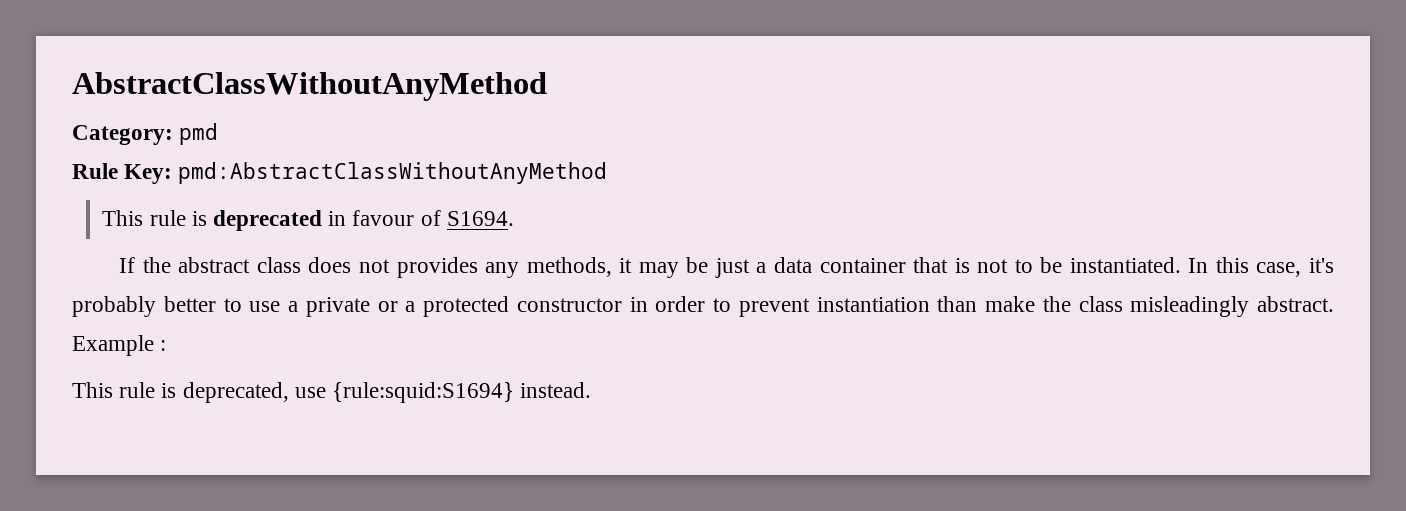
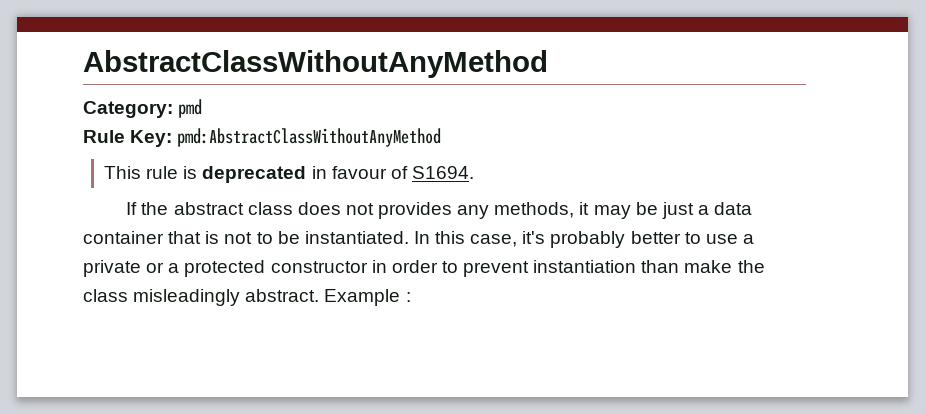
[72,382,592,403] // This rule is deprecated, use {rule:squid:S1694} instead. -> (411, 297) none

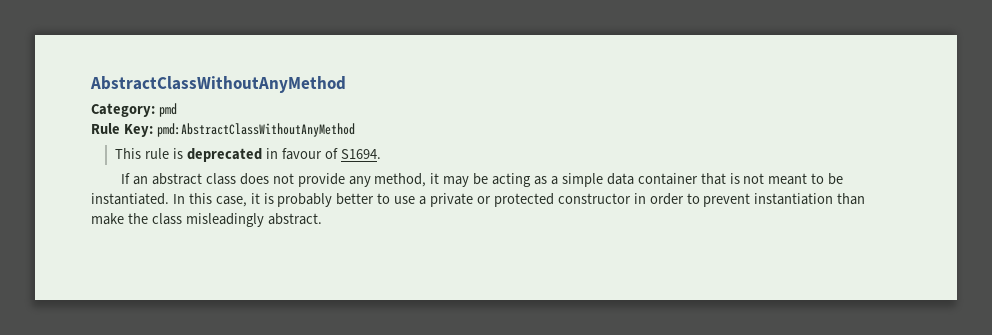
[141,202,169,215] the -> [133,176,149,185] an
[378,202,709,219] provides any methods, it may be just a -> [297,173,603,187] provide any method, it may be acting as a simple
(253, 238) none -> [768,173,808,185] meant
[522,231,546,244] it's -> [250,193,274,204] it is
[168,263,180,273] a -> (491, 200) none
[324,289,411,306] Example : -> (322, 219) none

